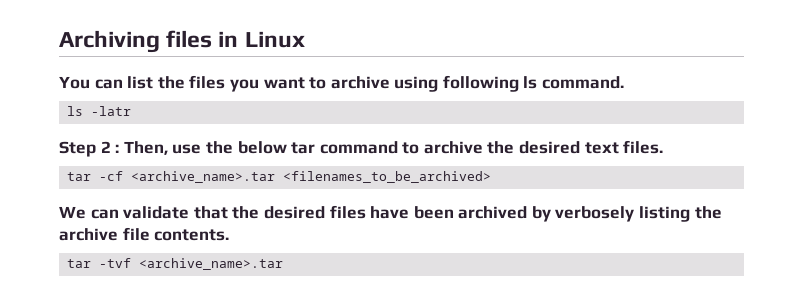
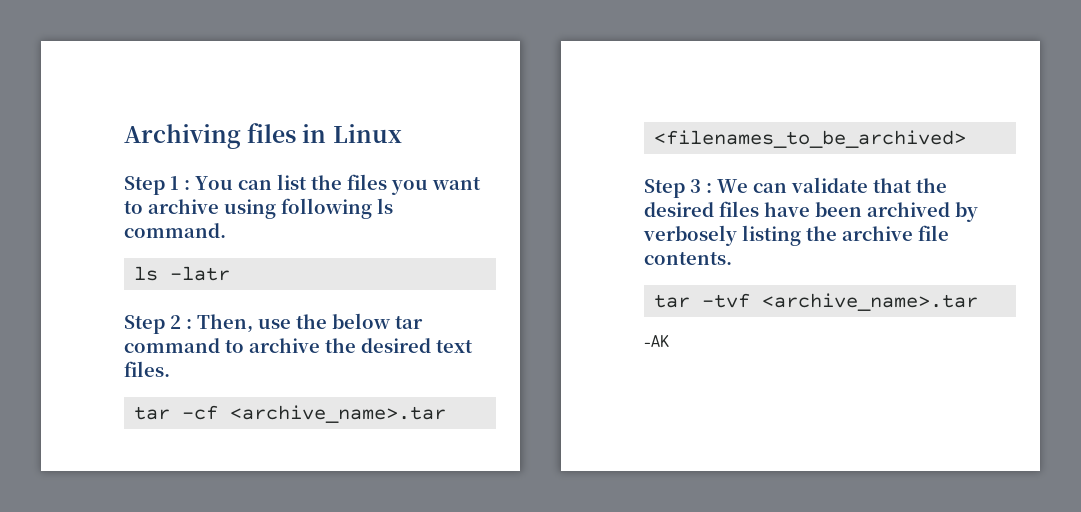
(305, 39) none -> [124,176,190,195] Step 1 :
(491, 177) none -> [644,179,712,198] Step 3 :
(283, 264) none -> [644,335,669,347] // -AK

